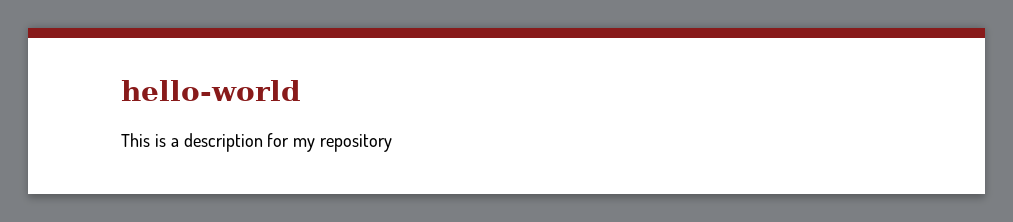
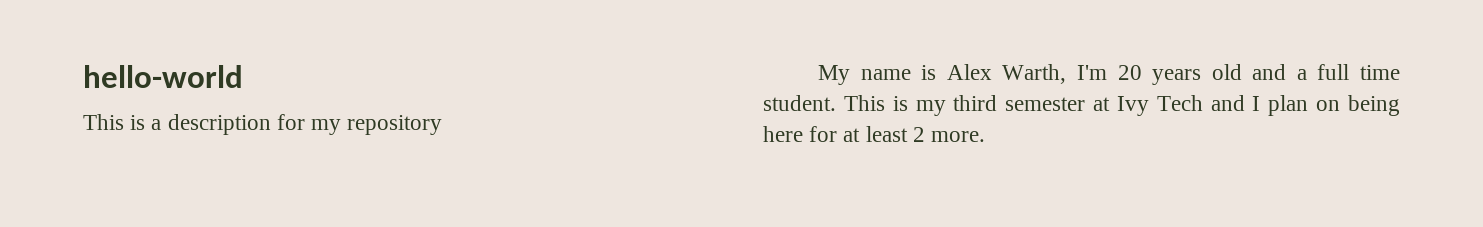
(393, 143) none -> [818,64,1400,85] [763,95,1400,116] [763,126,986,142] // My name is Alex Warth, I'm 20 years old and a full time student. This is my third semester at Ivy Tech and I plan on being here for at least 2 more.

